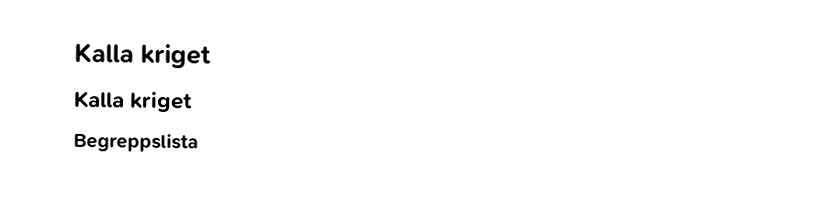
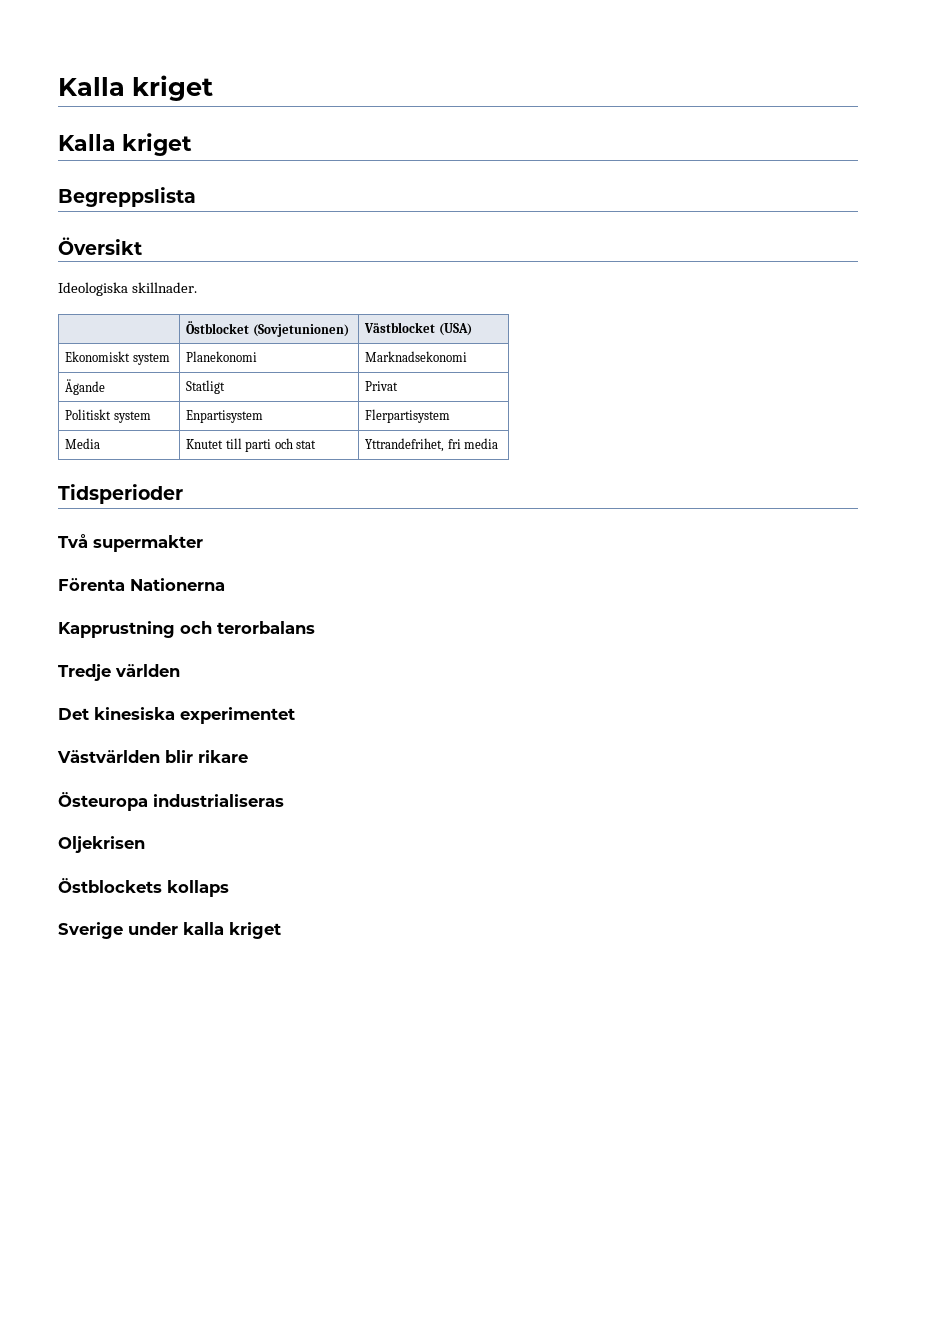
(198, 142) none -> [58,237,142,255] [58,282,197,296] [186,321,349,337] [364,322,472,336] [65,351,170,365] [186,351,258,362] [365,351,468,362] [65,379,106,395] [186,380,226,394] [365,381,399,391] [65,409,151,423] [186,410,264,423] [365,409,451,423] [65,438,101,449] [186,438,317,452] [365,438,499,452] [58,484,183,504] [58,534,203,552] [58,578,225,591] [58,621,315,638] [58,664,180,681] [58,707,295,724] [57,750,248,763] [58,792,284,811] [58,836,145,853] [58,878,229,897] [58,922,281,939] // Översikt // Ideologiska skillnader. // | Östblocket (Sovjetunionen) | Västblocket (USA) // Ekonomiskt system | Planekonomi | Marknadsekonomi // Ägande | Statligt | Privat // Politiskt system | Enpartisystem | Flerpartisystem // Media | Knutet till parti och stat | Yttrandefrihet, fri media // Tidsperioder // Två supermakter // Förenta Nationerna // Kapprustning och terorbalans // Tredje världen // Det kinesiska experimentet // Västvärlden blir rikare // Östeuropa industrialiseras // Oljekrisen // Östblockets kollaps // Sverige under kalla kriget

